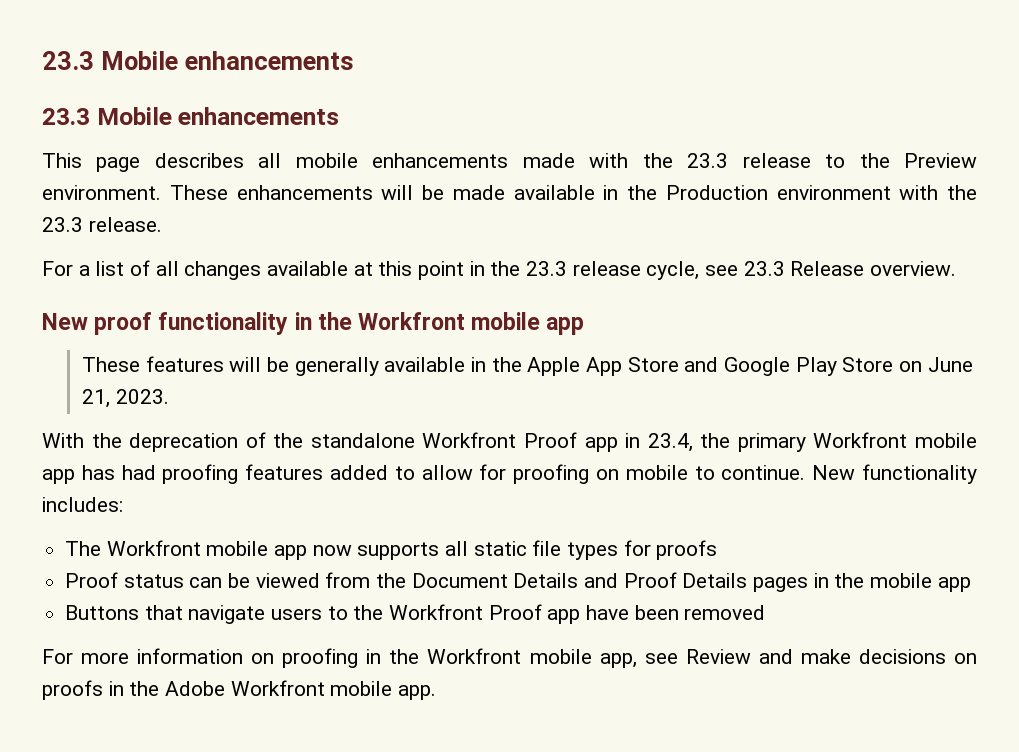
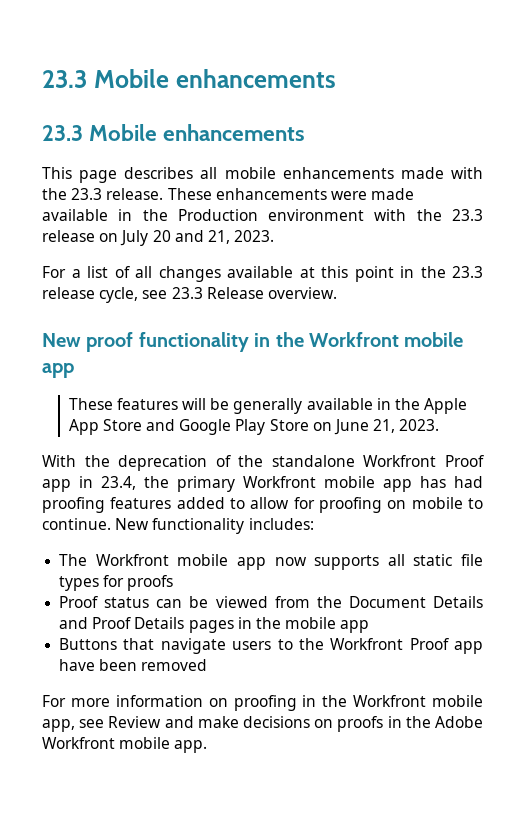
[742,153,977,168] [42,185,444,200] release to the Preview environment. These enhancements will be -> [106,188,367,200] release. These enhancements were
[88,217,162,232] release. -> [42,230,275,246] release on July 20 and 21, 2023.

